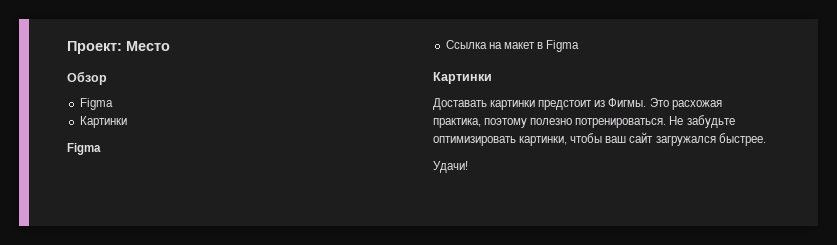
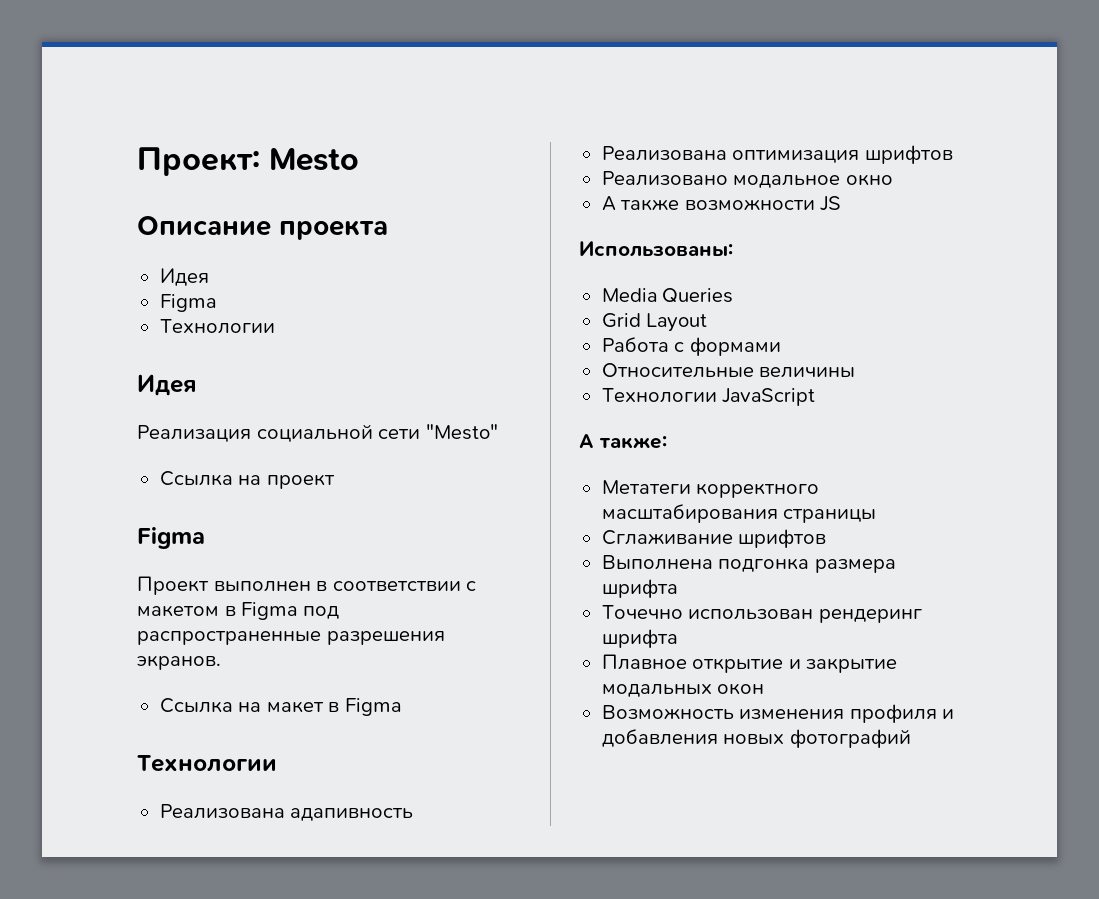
[126,41,170,51] [67,71,107,85] [79,98,113,110] [79,116,127,128] [67,143,101,155] Место // Обзор // Figma // Картинки // Figma -> [269,148,359,171] [137,216,388,240] [159,268,209,286] [159,294,216,312] [159,319,275,334] [137,374,197,396] [137,424,498,442] [159,471,335,489] [137,527,205,549] [137,576,477,595] [137,602,339,620] [137,631,445,645] [137,655,221,670] Mesto // Описание проекта // Идея // Figma // Технологии // Идея // Реализация социальной сети "Mesto" // Ссылка на проект // Figma // Проект выполнен в соответствии с макетом в Figma под распространенные разрешения экранов.
[433,72,492,84] [433,98,722,110] [433,115,735,128] [433,132,766,146] [433,161,468,173] Картинки // Доставать картинки предстоит из Фигмы. Это расхожая практика, поэтому полезно потренироваться. Не забудьте оптимизировать картинки, чтобы ваш сайт загружался быстрее. // Удачи! -> [137,755,277,772] [159,804,414,821] [601,145,953,164] [601,171,893,188] [601,196,842,211] [579,241,733,257] [601,288,734,303] [601,313,708,332] [601,337,781,356] [601,363,856,378] [601,388,816,406] [579,434,667,449] [601,480,820,498] [601,504,877,523] [601,529,827,548] [601,555,896,573] [601,579,678,598] [601,605,922,623] [601,629,678,648] [601,654,898,673] [601,683,765,697] [601,704,955,723] [601,729,911,748] Технологии // Реализована адапивность // Реализована оптимизация шрифтов // Реализовано модальное окно // А также возможности JS // Использованы: // Media Queries // Grid Layout // Работа с формами // Относительные величины // Технологии JavaScript // А также: // Метатеги корректного масштабирования страницы // Сглаживание шрифтов // Выполнена подгонка размера шрифта // Точечно использован рендеринг шрифта // Плавное открытие и закрытие модальных окон // Возможность изменения профиля и добавления новых фотографий

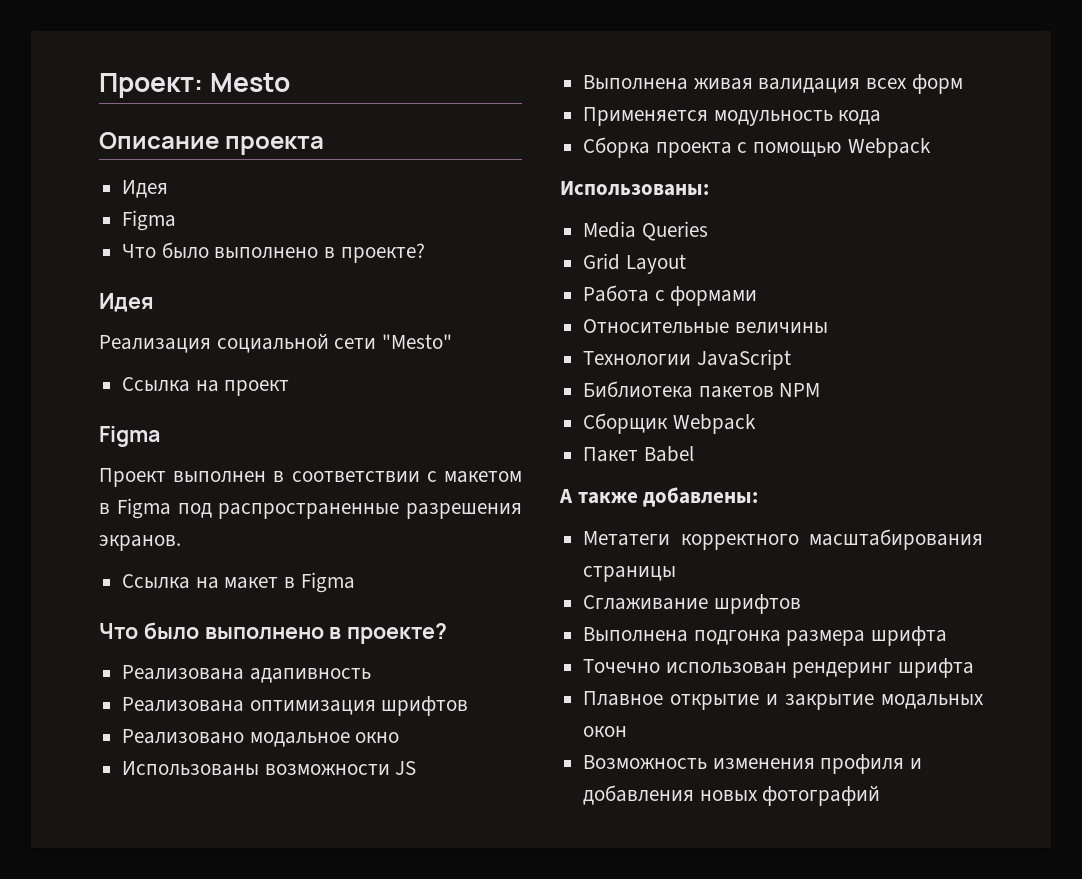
[159,319,275,334] Технологии -> [122,242,425,263] Что было выполнено в проекте?
[137,755,277,772] Технологии -> [99,622,448,644] Что было выполнено в проекте?
[601,196,680,211] А также -> [122,761,260,776] Использованы
(842, 203) none -> [583,74,963,94] [583,107,882,126] [583,137,931,158] // Выполнена живая валидация всех форм // Применяется модульность кода // Сборка проекта с помощью Webpack
[579,434,667,449] // А также: -> [583,381,821,398] [583,413,756,434] [583,446,694,462] [559,487,759,507] // Библиотека пакетов NPM // Сборщик Webpack // Пакет Babel // А также добавлены:

